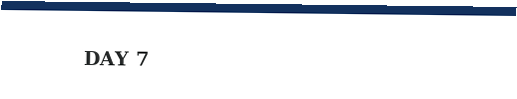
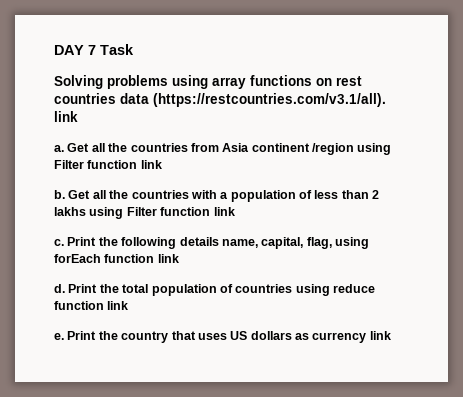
(149, 58) none -> [100,44,134,55] [54,75,362,89] [54,93,386,107] [54,111,78,122] [54,143,392,155] [54,160,162,169] [54,190,380,202] [54,207,235,219] [54,237,369,249] [54,254,179,263] [54,284,375,296] [54,301,129,310] [54,331,391,343] Task // Solving problems using array functions on rest countries data (https://restcountries.com/v3.1/all). link // a. Get all the countries from Asia continent /region using Filter function link // b. Get all the countries with a population of less than 2 lakhs using Filter function link // c. Print the following details name, capital, flag, using forEach function link // d. Print the total population of countries using reduce function link // e. Print the country that uses US dollars as currency link

